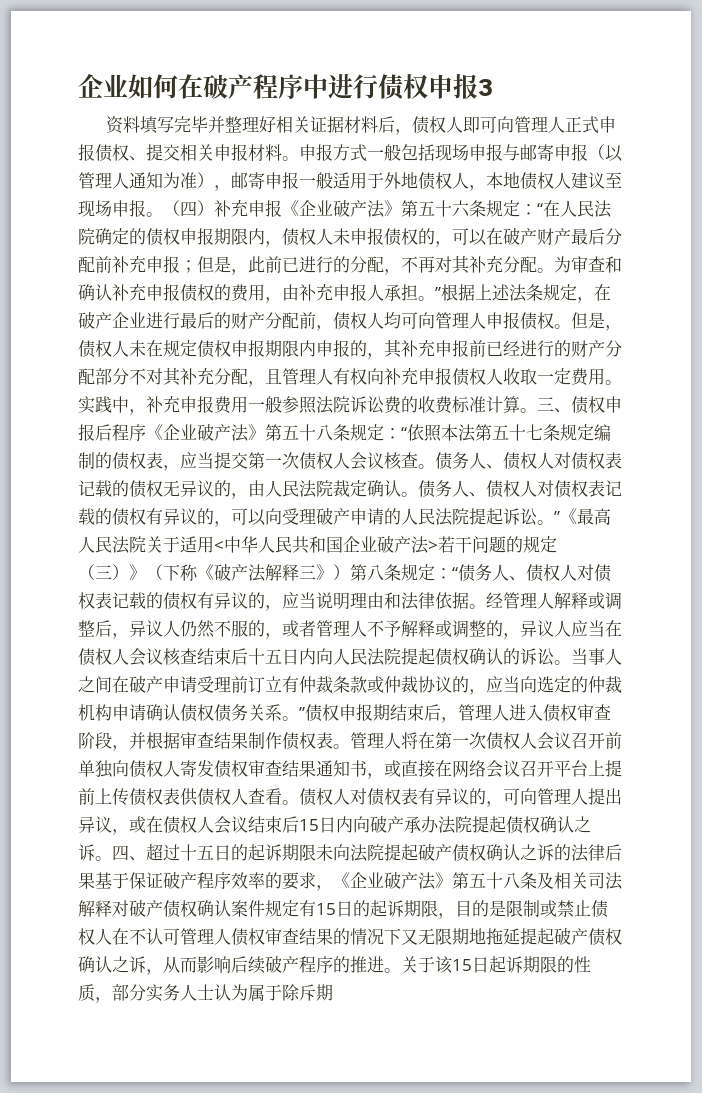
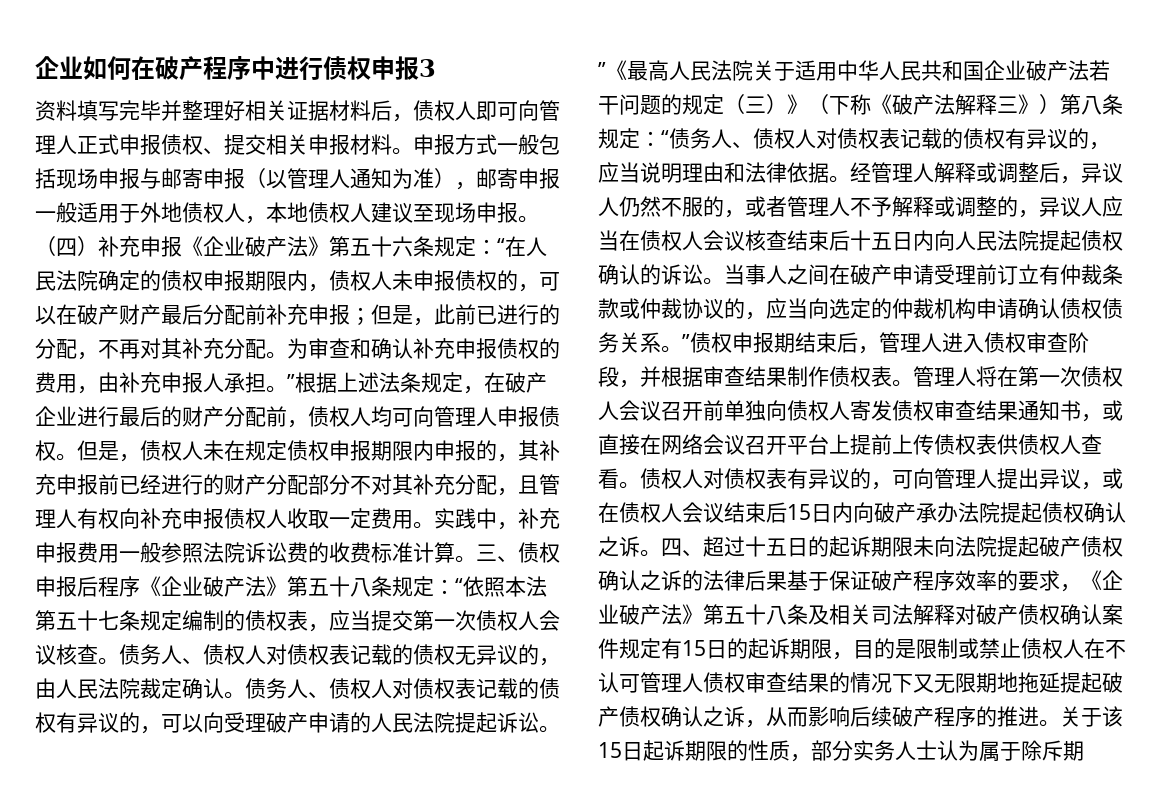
[214,541,224,551] < -> (837, 71) none
[428,541,438,551] > -> (1089, 70) none

